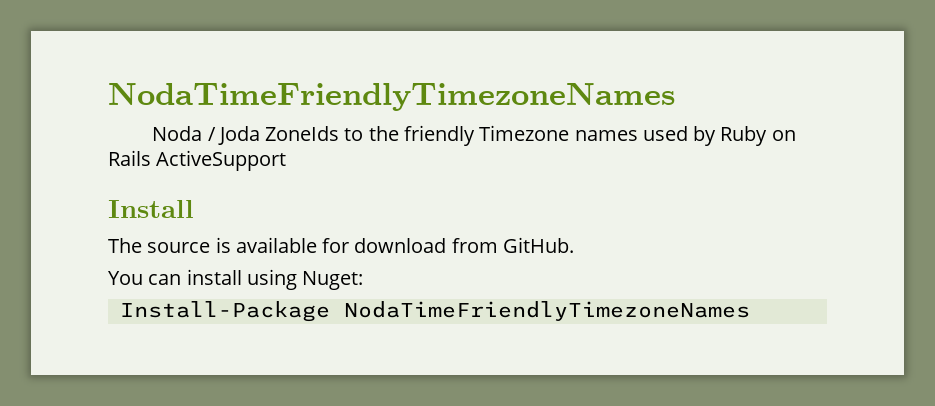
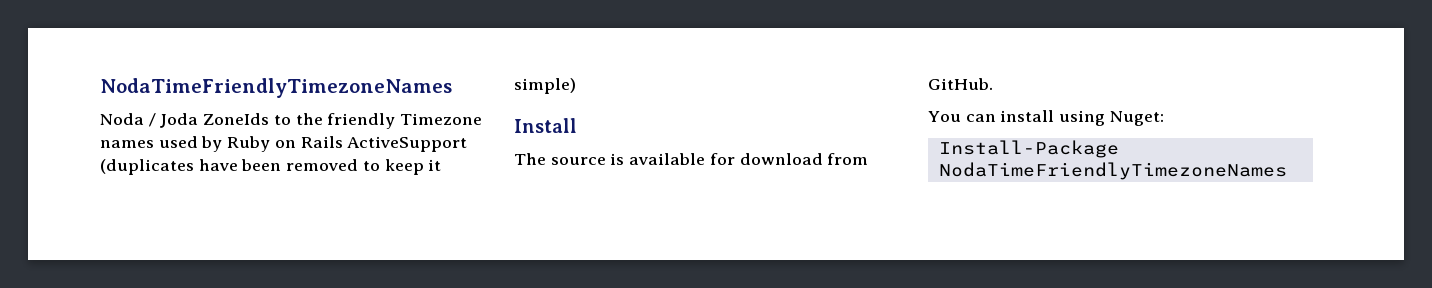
(287, 160) none -> [100,159,442,175] [514,78,576,94] (duplicates have been removed to keep it simple)

